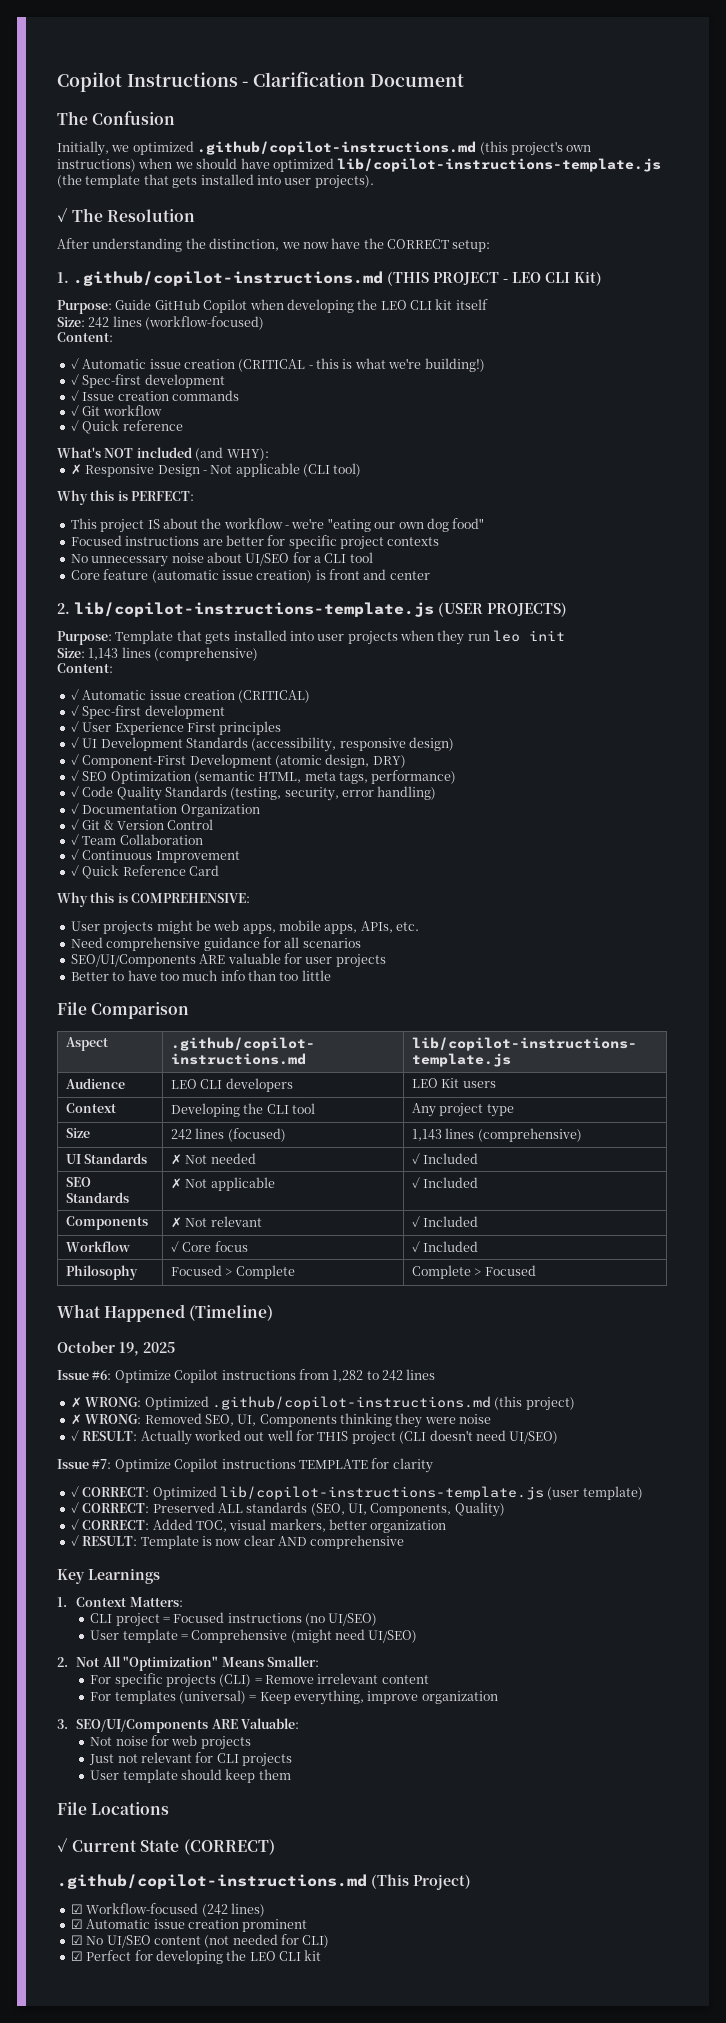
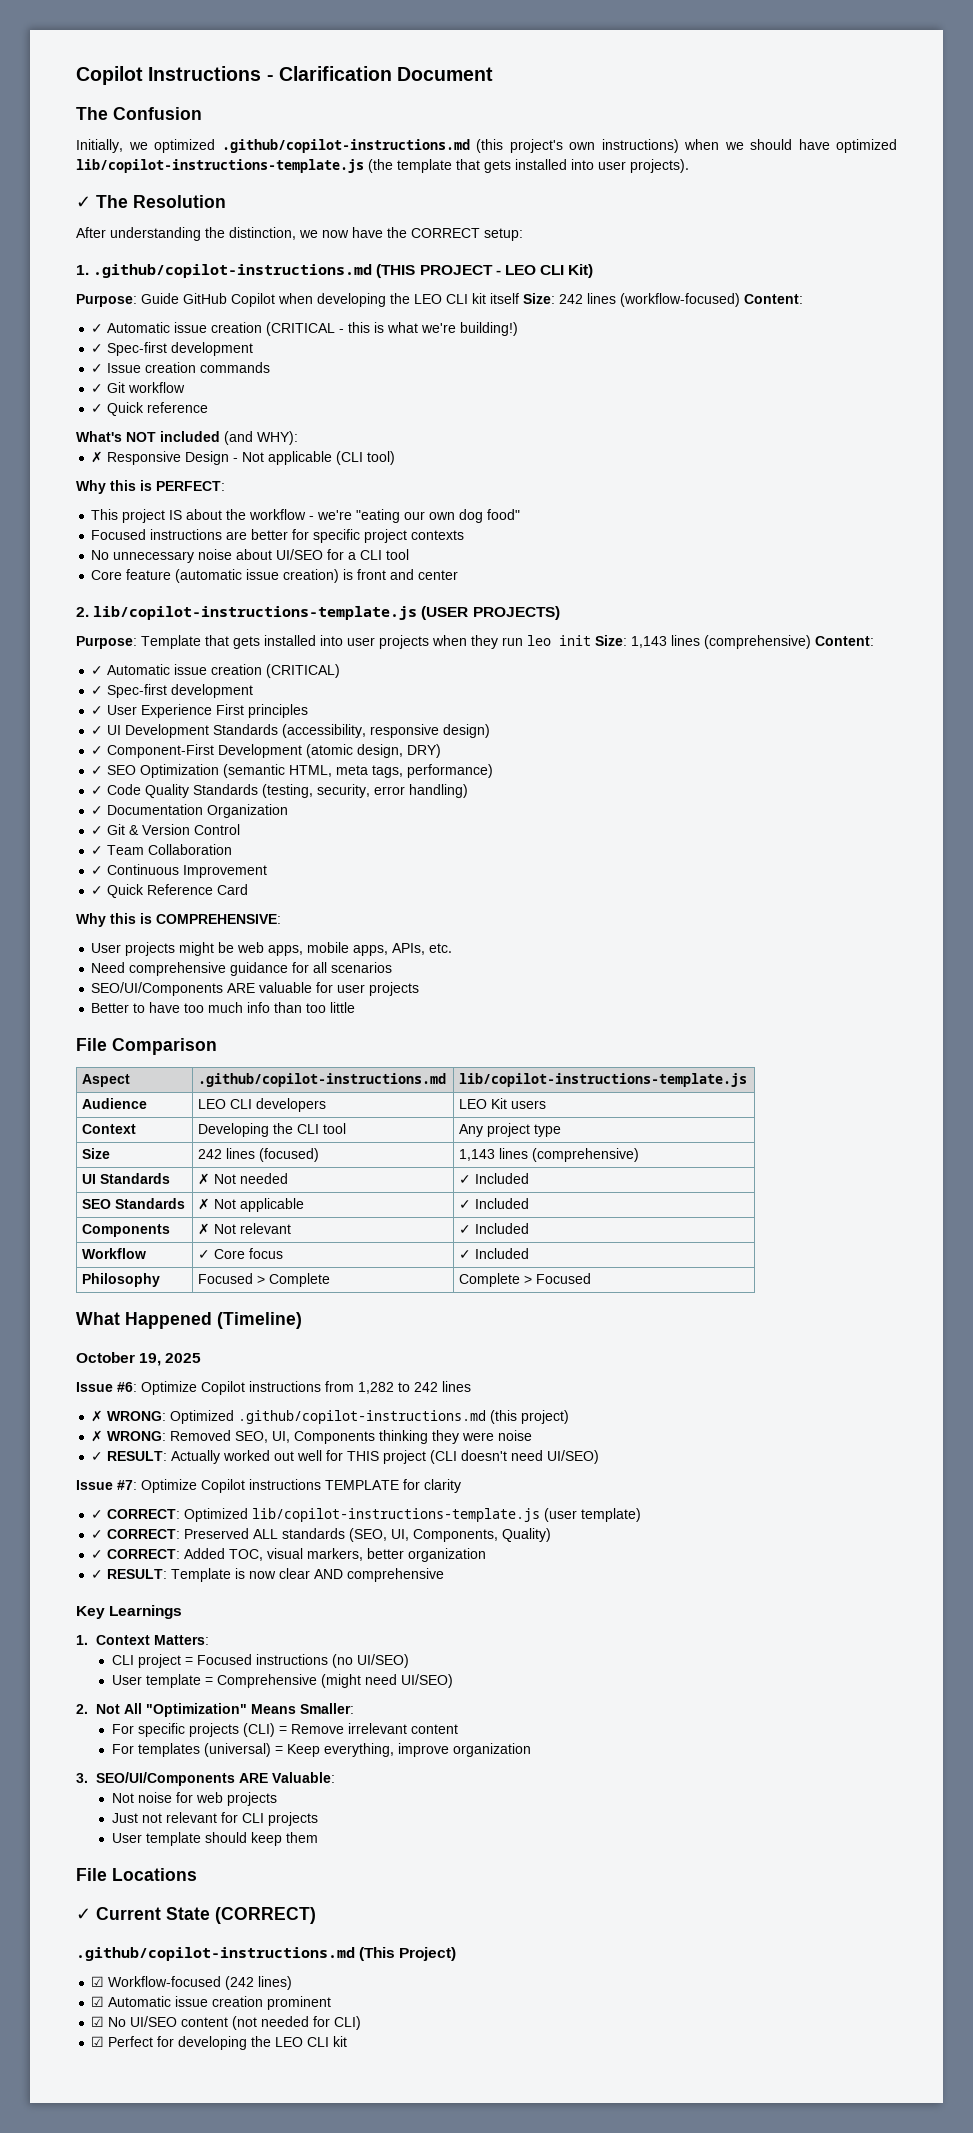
(488, 304) // -> (519, 298) none
(265, 323) // -> (740, 300) none
(566, 635) // -> (591, 640) none
(259, 654) // -> (811, 642) none

